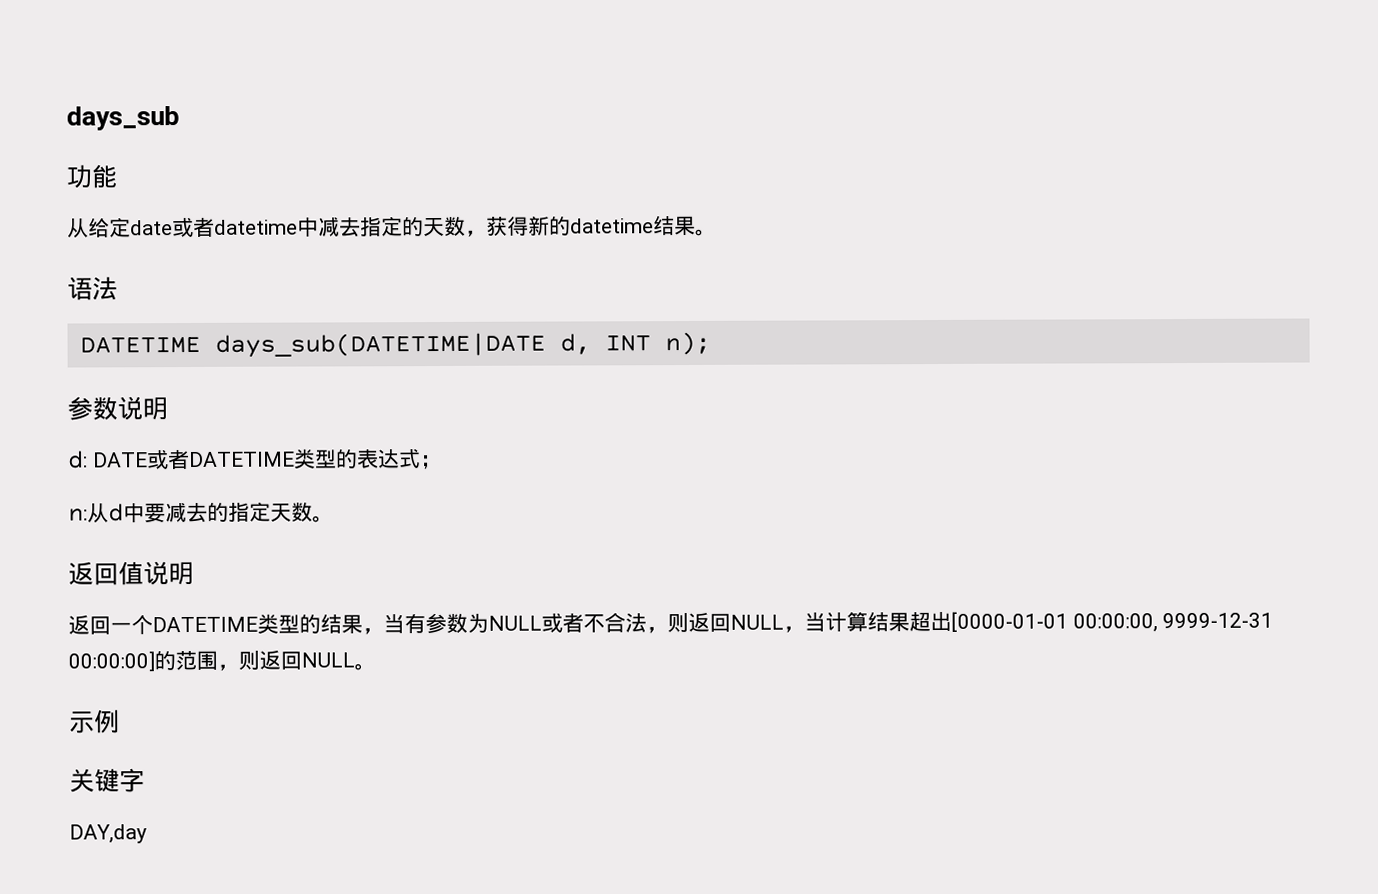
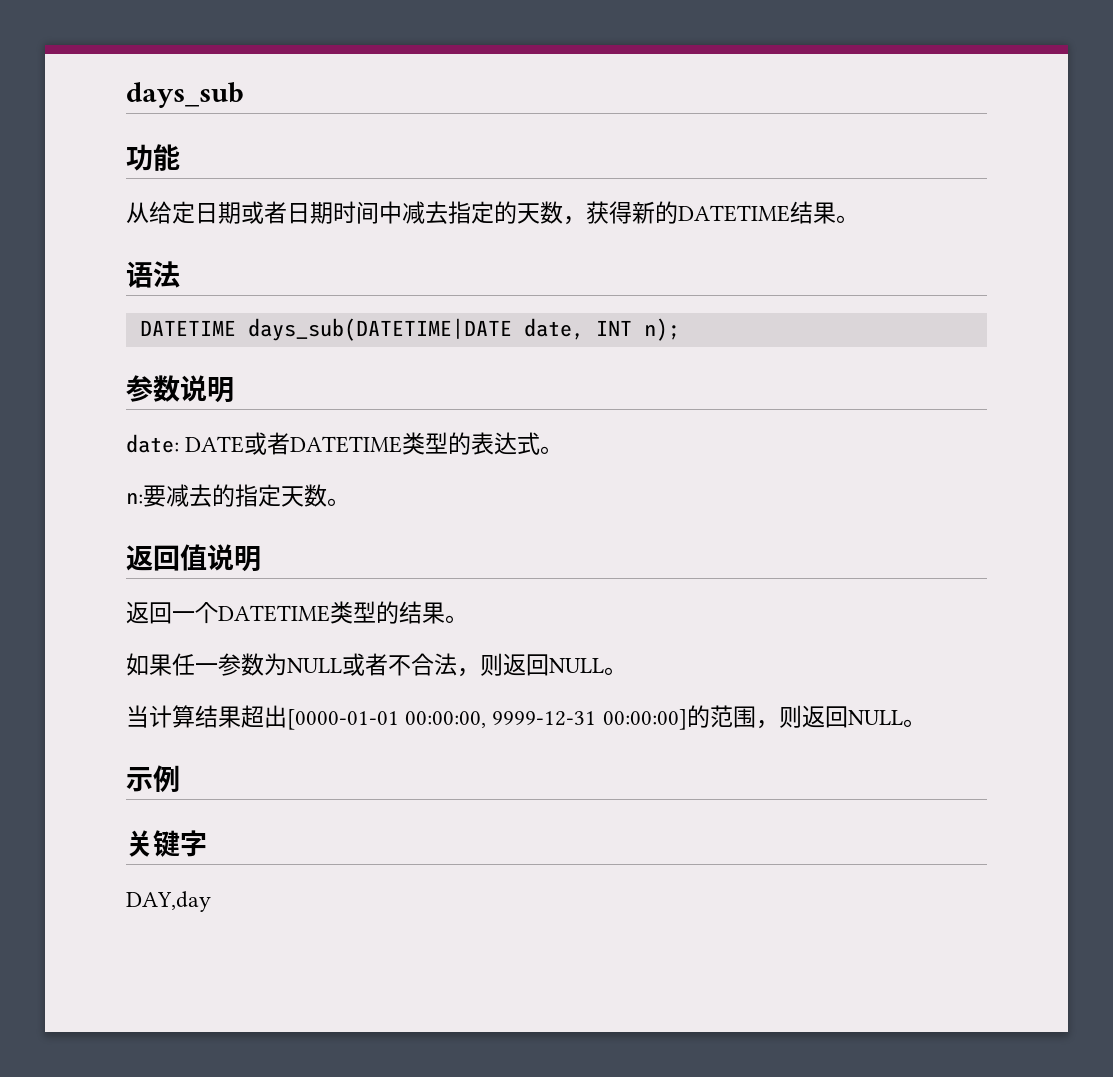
[130,216,298,238] date或者datetime -> [195,201,379,224] 日期或者日期时间
[570,218,654,234] datetime -> [678,205,790,222] DATETIME
[559,333,591,355] d, -> [523,318,584,340] date,
[68,450,88,469] d: -> [126,434,179,453] date:
[419,454,442,470] ； -> [540,446,564,454] 。
[87,502,145,524] 从d中 -> (143, 498) none
[362,613,426,635] ，当有 -> [445,615,468,623] [126,653,218,676] 。 // 如果任一
[783,625,805,633] ， -> [604,667,627,675] 。 //

